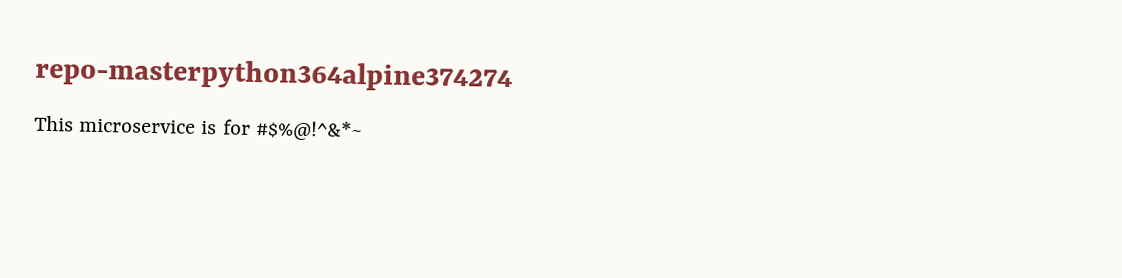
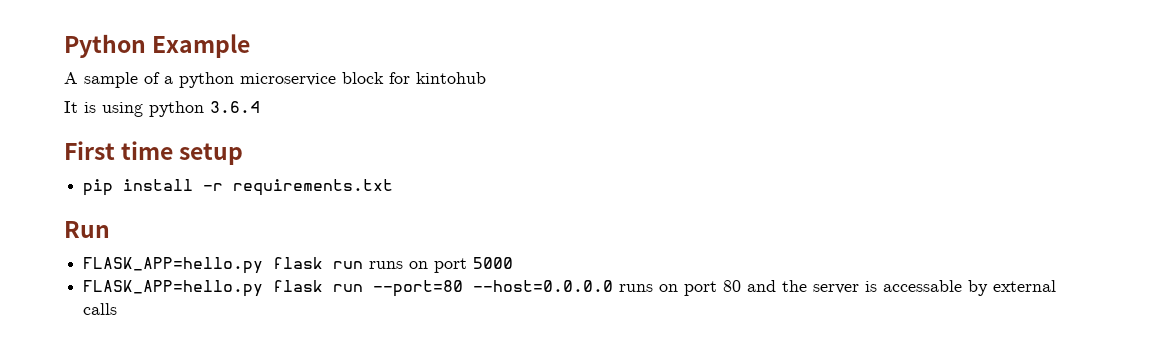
[34,56,513,94] [34,115,363,142] repo-masterpython364alpine374274 // This microservice is for #$%@!^&*~ -> [64,34,251,58] [64,72,486,88] [64,101,260,117] [64,141,244,165] [83,179,394,196] [64,221,110,238] [83,257,514,274] [83,280,1057,297] [83,303,118,315] Python Example // A sample of a python microservice block for kintohub // It is using python 3.6.4 // First time setup // pip install -r requirements.txt // Run // FLASK_APP=hello.py flask run runs on port 5000 // FLASK_APP=hello.py flask run --port=80 --host=0.0.0.0 runs on port 80 and the server is accessable by external calls

